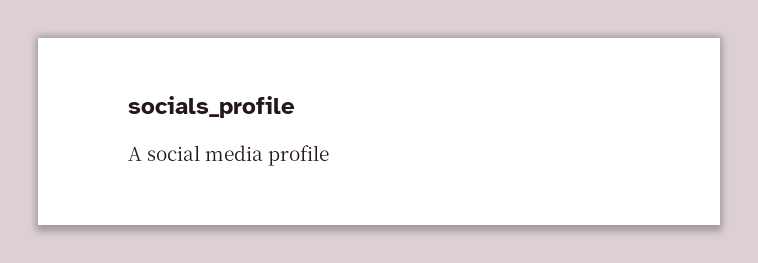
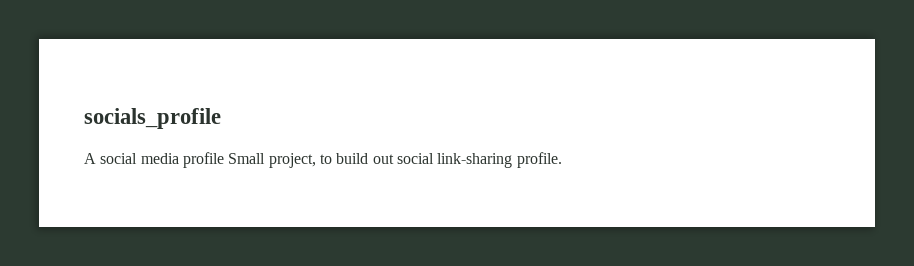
(330, 155) none -> [228,152,562,168] Small project, to build out social link-sharing profile.

